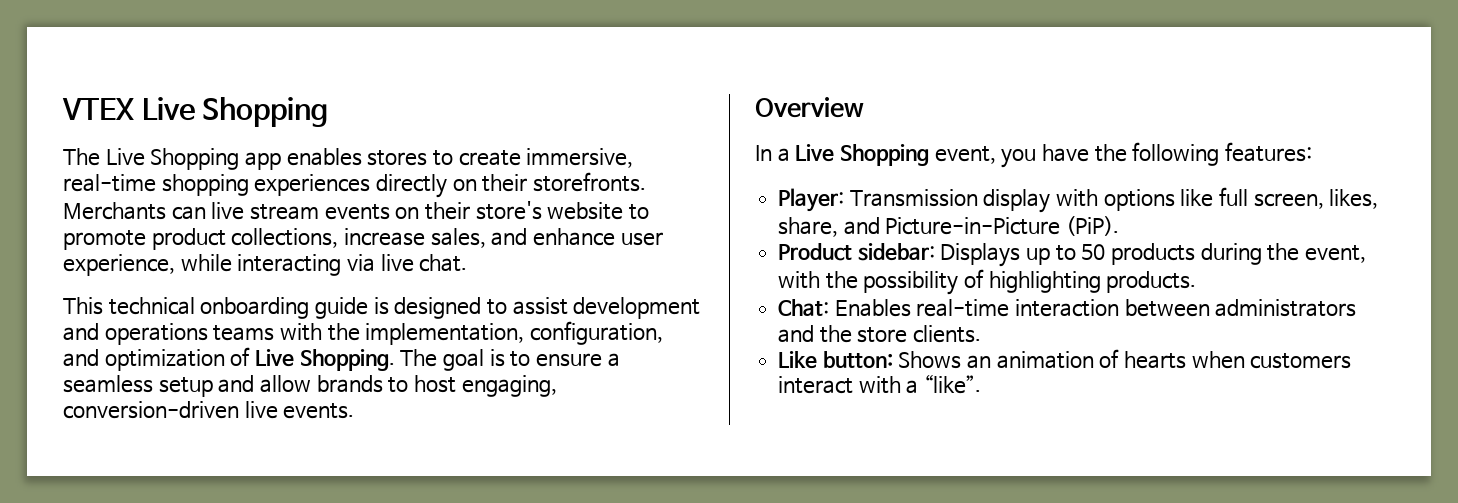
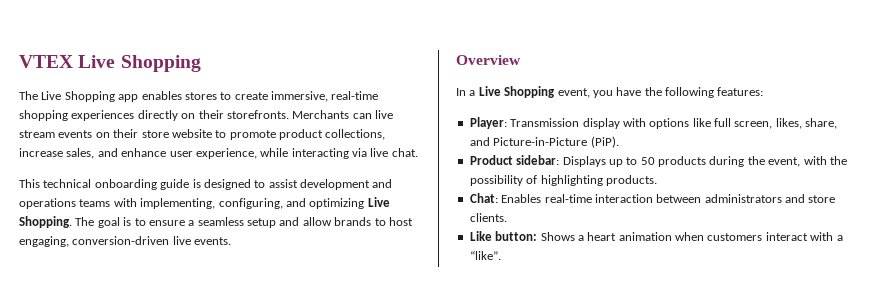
[475,201,542,220] store's -> [141,130,169,138] store
[327,321,663,345] [63,347,251,371] the implementation, configuration, and optimization of -> [140,198,365,209] implementing, configuring, and optimizing
[819,325,852,343] the -> (805, 198) none
[967,349,1187,369] an animation of hearts -> [577,232,672,241] a heart animation

